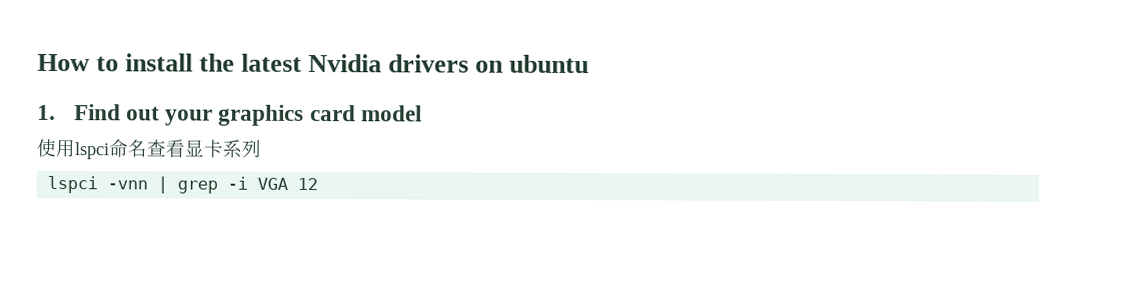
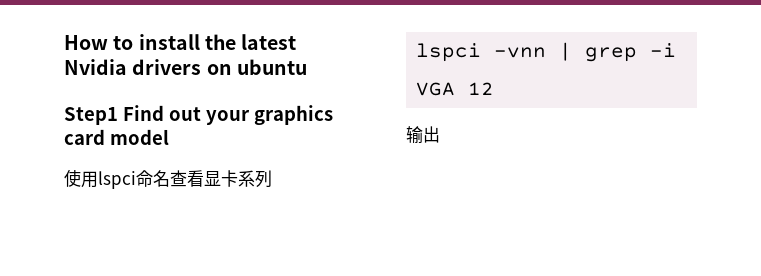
[37,104,56,121] 1. -> [64,107,118,125] Step1
(319, 184) none -> [406,126,440,144] // 输出

